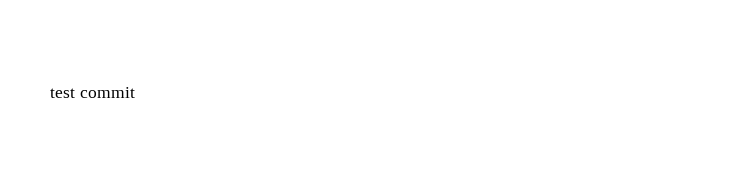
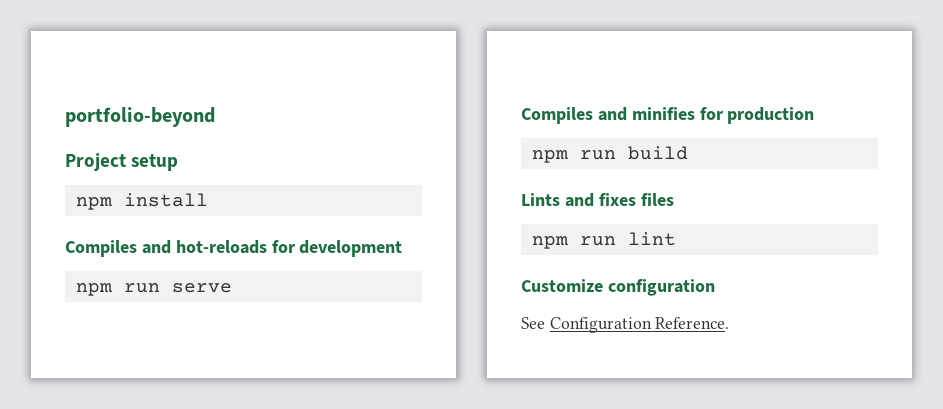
[50,87,135,98] test commit -> [65,107,215,127] [65,153,179,171] [75,193,208,210] [65,240,403,257] [75,283,232,296] [521,107,815,124] [531,146,688,163] [521,193,674,207] [531,232,676,249] [521,279,715,296] [521,317,730,333] portfolio-beyond // Project setup // npm install // Compiles and hot-reloads for development // npm run serve // Compiles and minifies for production // npm run build // Lints and fixes files // npm run lint // Customize configuration // See Configuration Reference.

